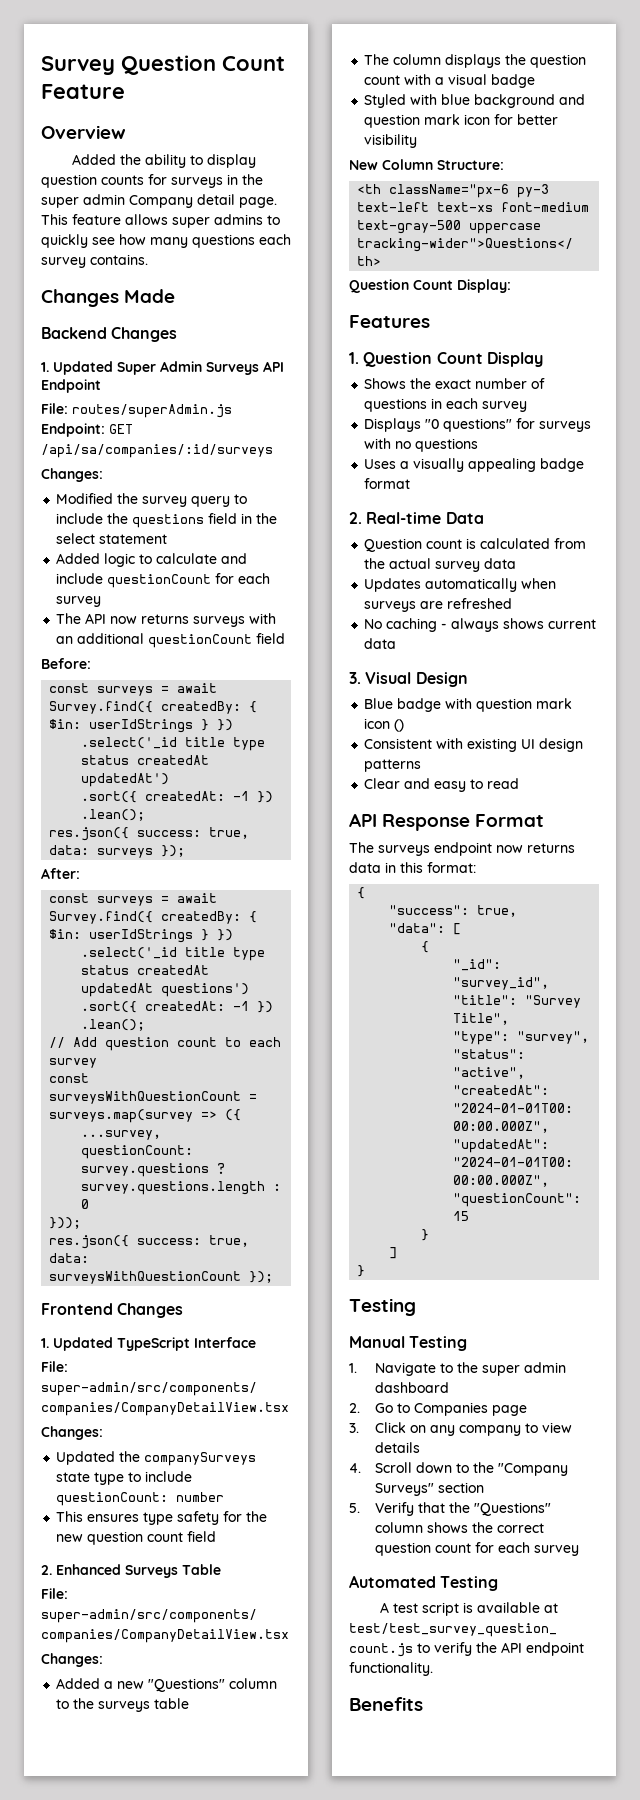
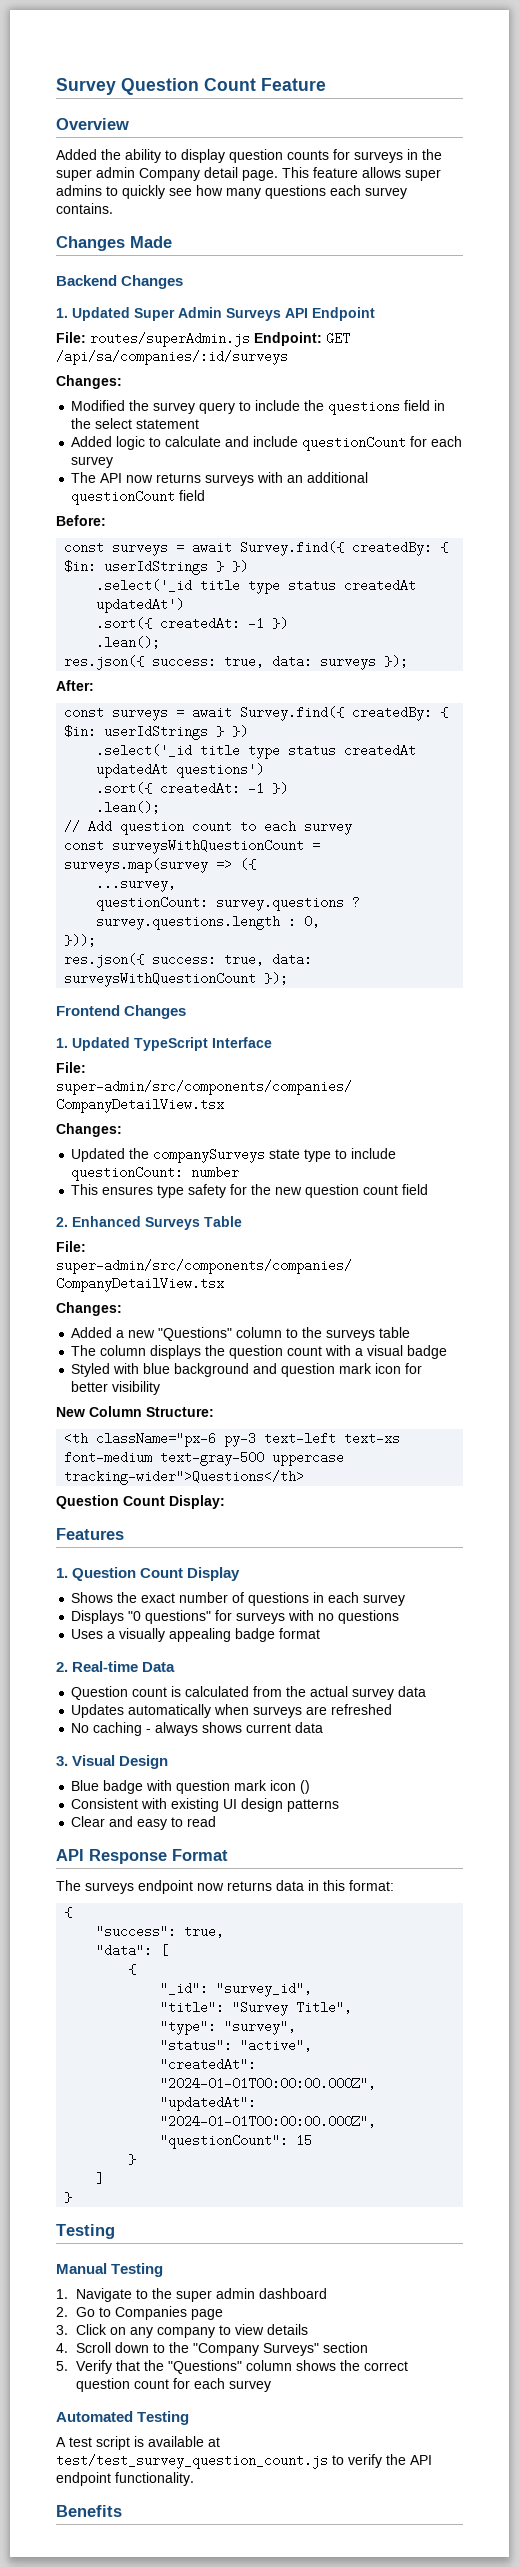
[81,1199,90,1209] 0 -> [304,915,321,928] 0,

